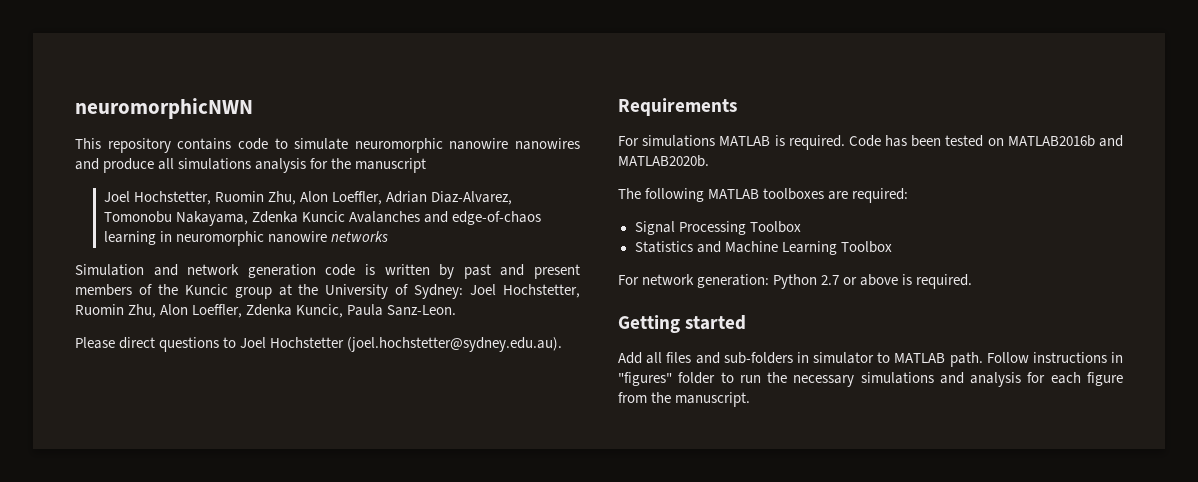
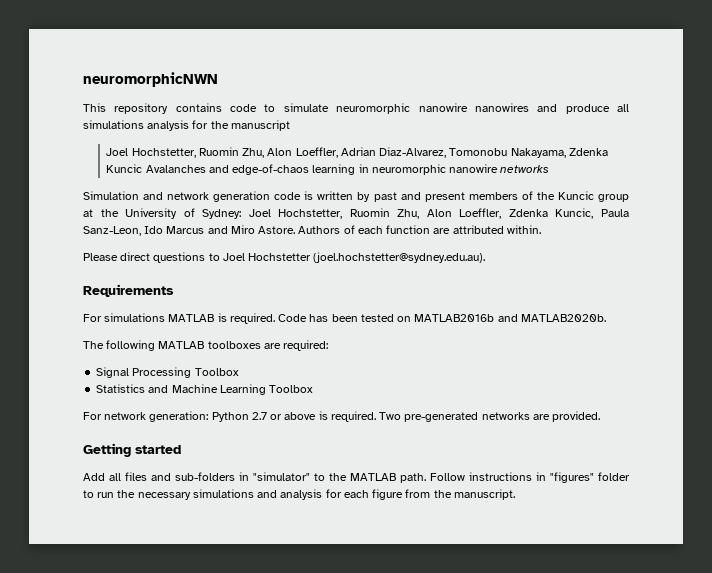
[387,305,457,316] Sanz-Leon. -> [83,225,541,236] Sanz-Leon, Ido Marcus and Miro Astore. Authors of each function are attributed within.
(973, 281) none -> [379,411,601,422] Two pre-generated networks are provided.
[813,352,891,364] simulator to -> [253,472,347,481] "simulator" to the

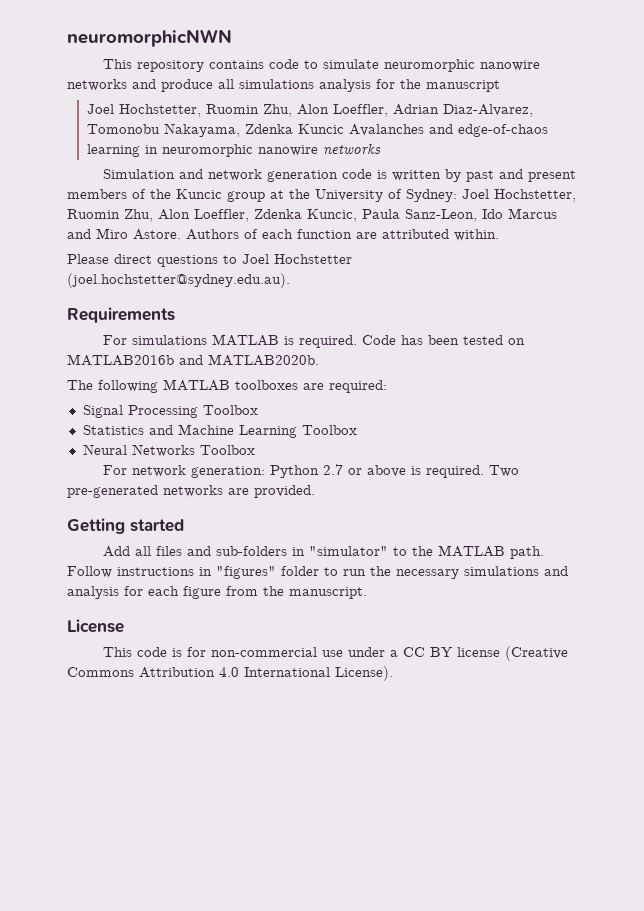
[474,103,529,112] nanowires -> [67,79,127,91] networks
(314, 389) none -> [82,444,255,457] // Neural Networks Toolbox
(515, 494) none -> [67,619,124,633] [102,646,568,661] [67,666,393,681] // License // This code is for non-commercial use under a CC BY license (Creative Commons Attribution 4.0 International License).

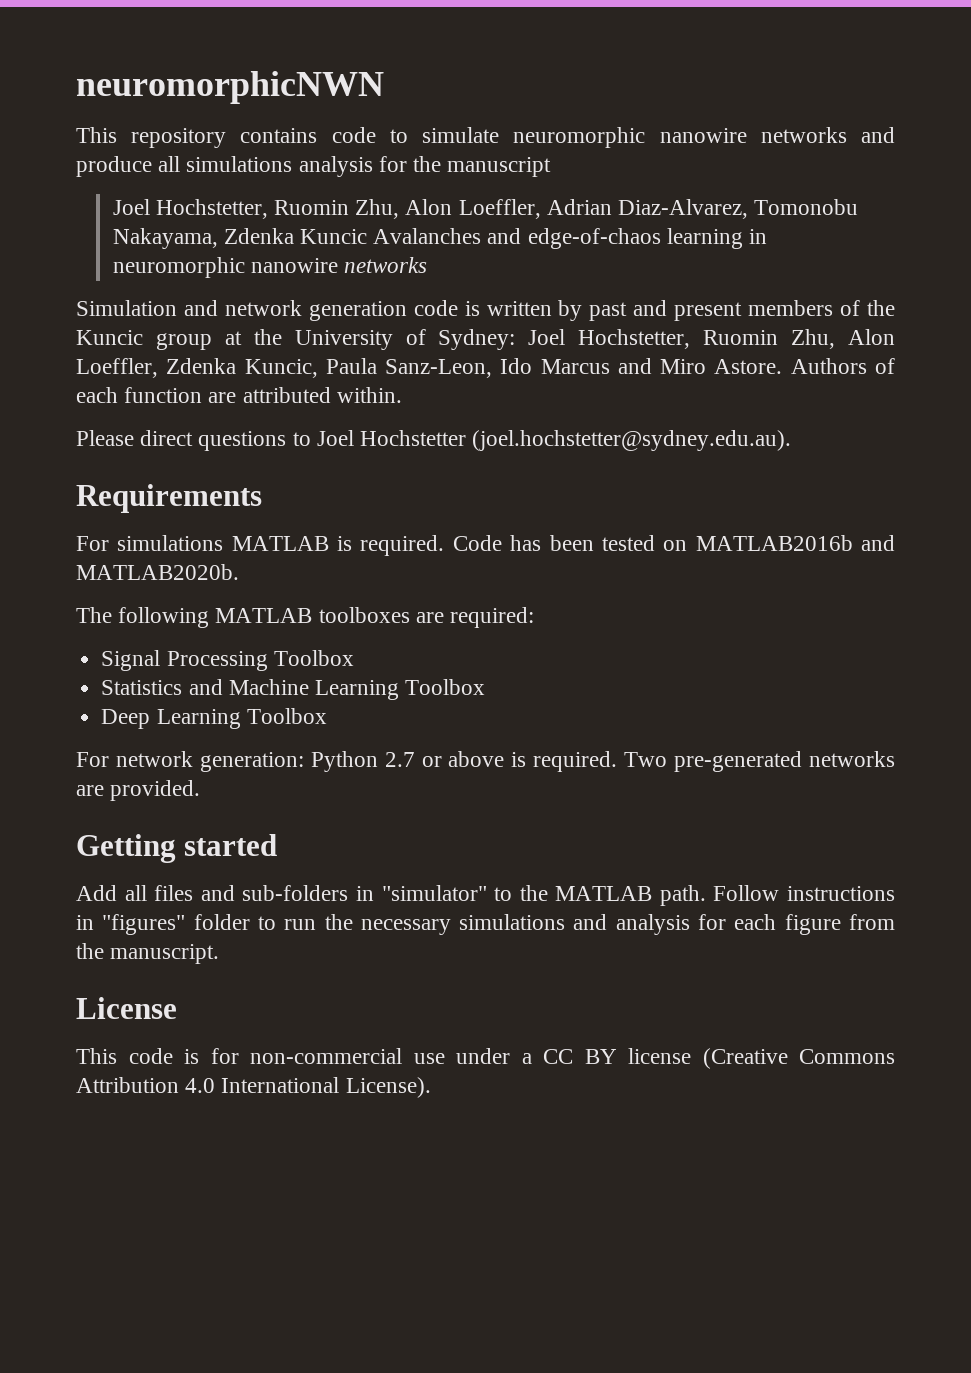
[82,444,195,457] Neural Networks -> [101,709,241,729] Deep Learning

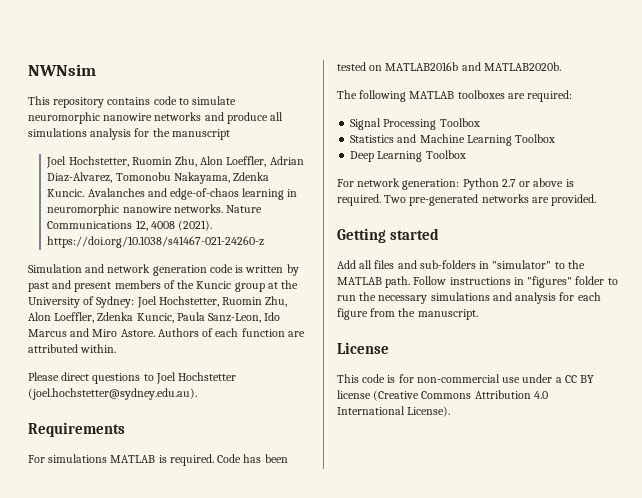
[76,71,384,104] neuromorphicNWN -> [28,64,96,76] NWNsim
[300,229,368,244] Kuncic -> [47,189,85,197] Kuncic.
[344,257,428,273] networks -> [173,204,262,213] [47,220,212,231] [47,236,265,248] networks. Nature Communications 12, 4008 (2021). https://doi.org/10.1038/s41467-021-24260-z

